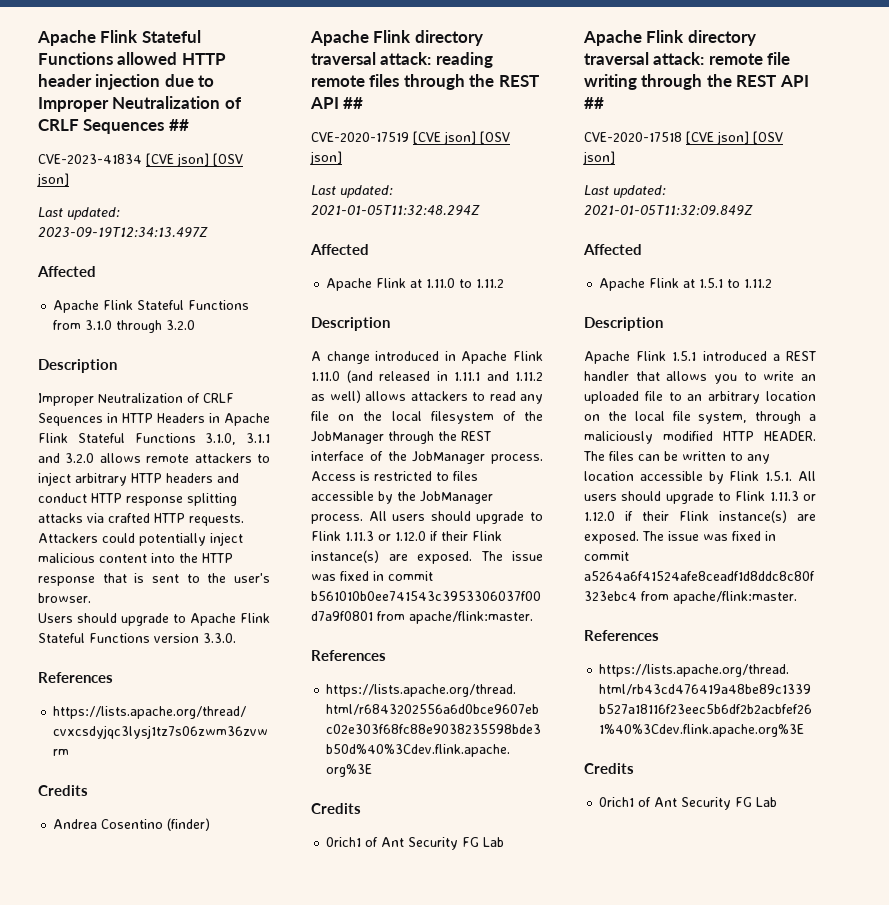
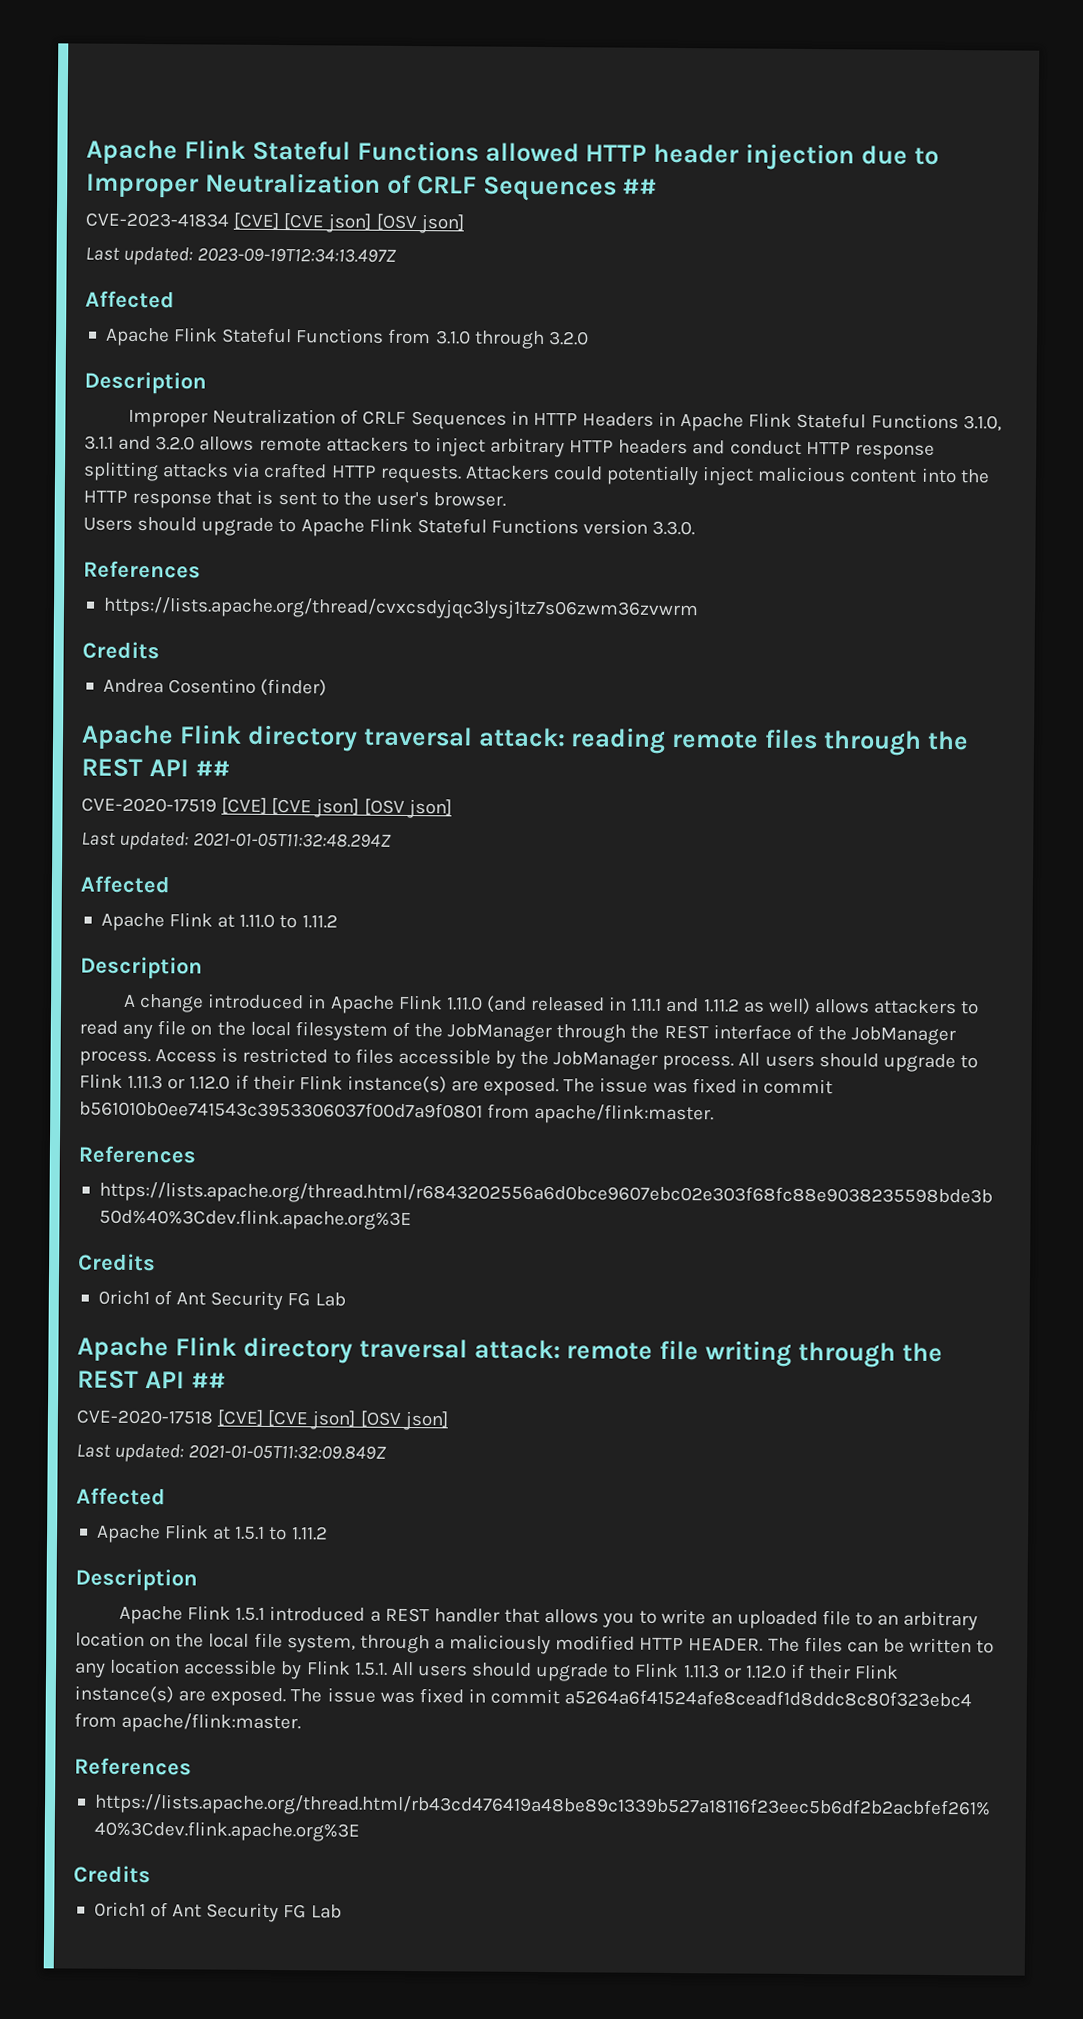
(142, 159) none -> [233,212,280,230] [CVE]
(409, 137) none -> [221,797,268,814] [CVE]
(682, 137) none -> [217,1409,264,1426] [CVE]

